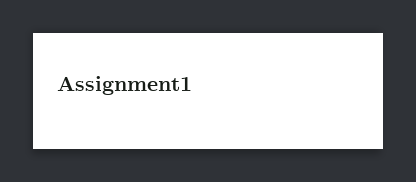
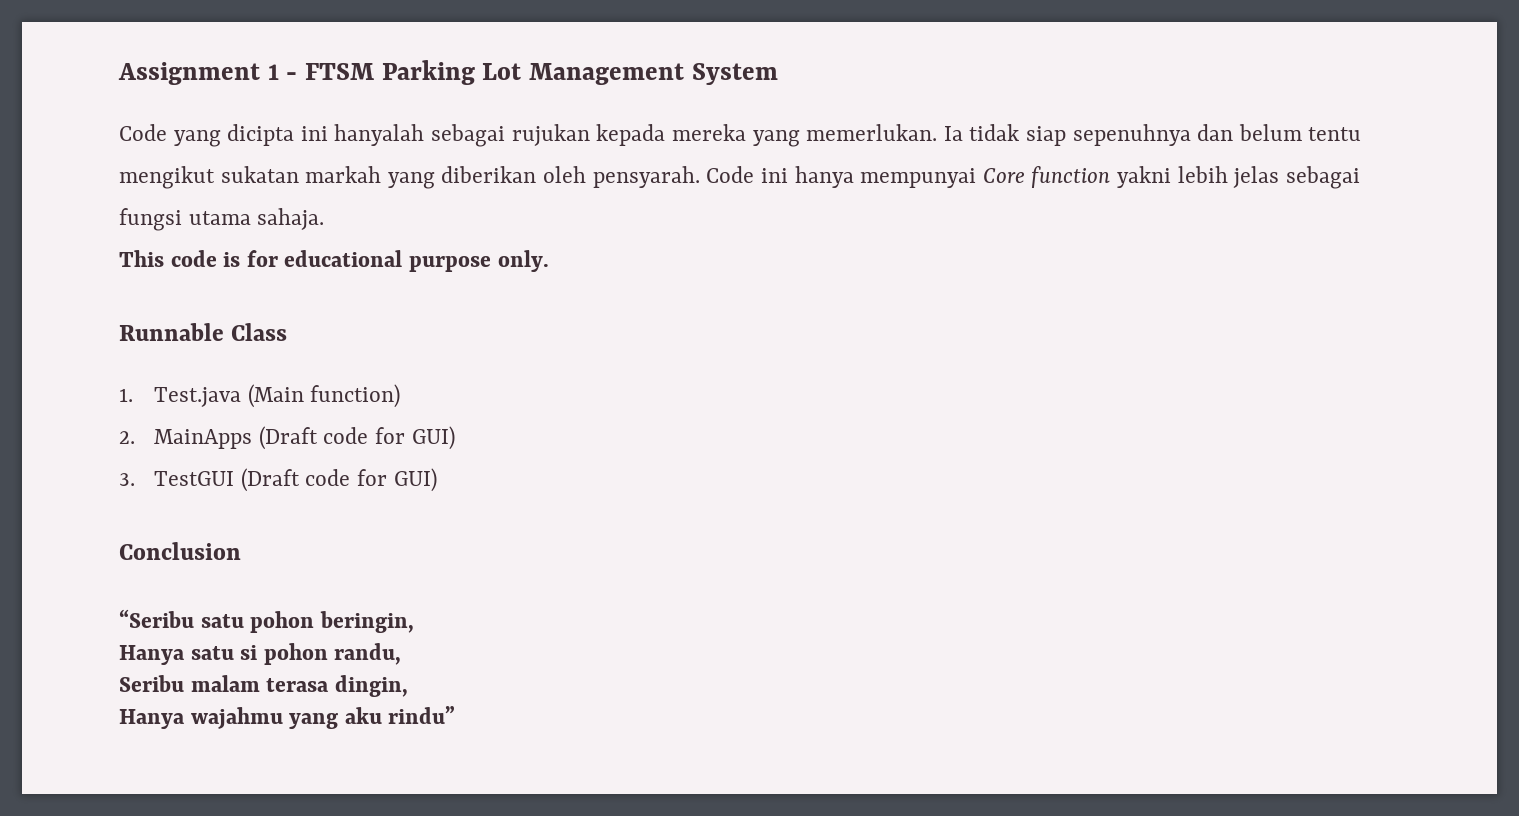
[57,76,192,95] Assignment1 -> [118,60,778,85] [119,124,1362,147] [119,166,1360,189] [119,208,325,231] [119,250,549,272] [119,323,288,341] [119,384,401,408] [119,426,455,450] [119,468,437,492] [119,542,241,560] [119,609,414,633] [119,643,402,665] [119,675,408,697] [119,706,456,729] Assignment 1 - FTSM Parking Lot Management System // Code yang dicipta ini hanyalah sebagai rujukan kepada mereka yang memerlukan. Ia tidak siap sepenuhnya dan belum tentu mengikut sukatan markah yang diberikan oleh pensyarah. Code ini hanya mempunyai Core function yakni lebih jelas sebagai fungsi utama sahaja. // This code is for educational purpose only. // Runnable Class // 1. Test.java (Main function) // 2. MainApps (Draft code for GUI) // 3. TestGUI (Draft code for GUI) // Conclusion // “Seribu satu pohon beringin, // Hanya satu si pohon randu, // Seribu malam terasa dingin, // Hanya wajahmu yang aku rindu”

